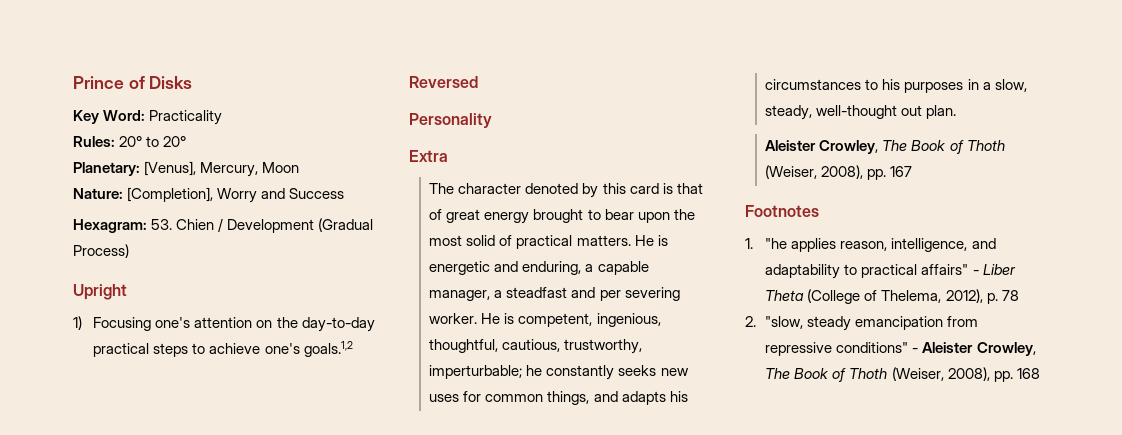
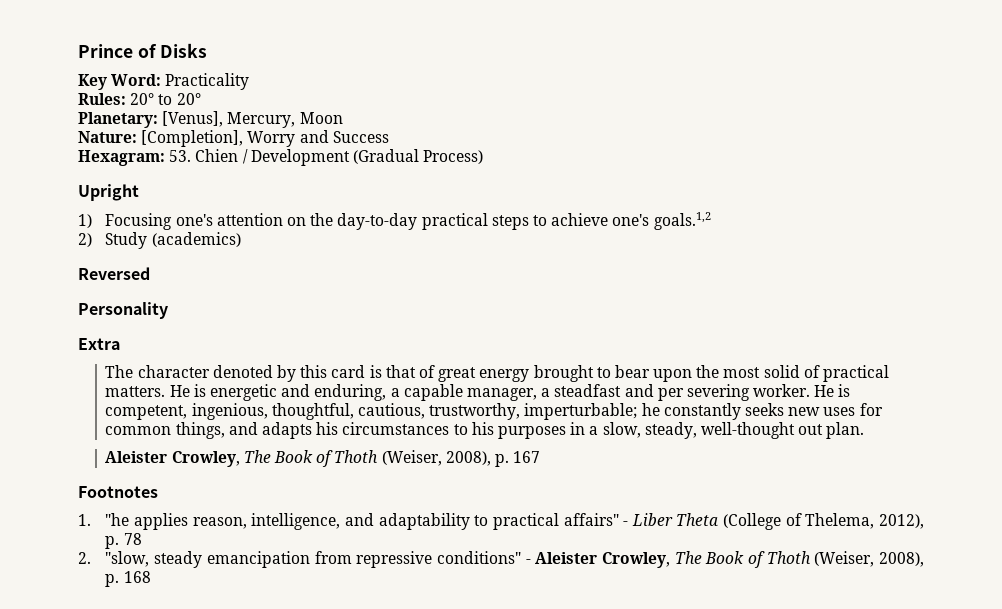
(353, 349) none -> [78,232,241,249] // 2) Study (academics)
[867,169,887,180] pp. -> [494,454,509,467] p.
[993,371,1013,382] pp. -> [105,574,120,587] p.

